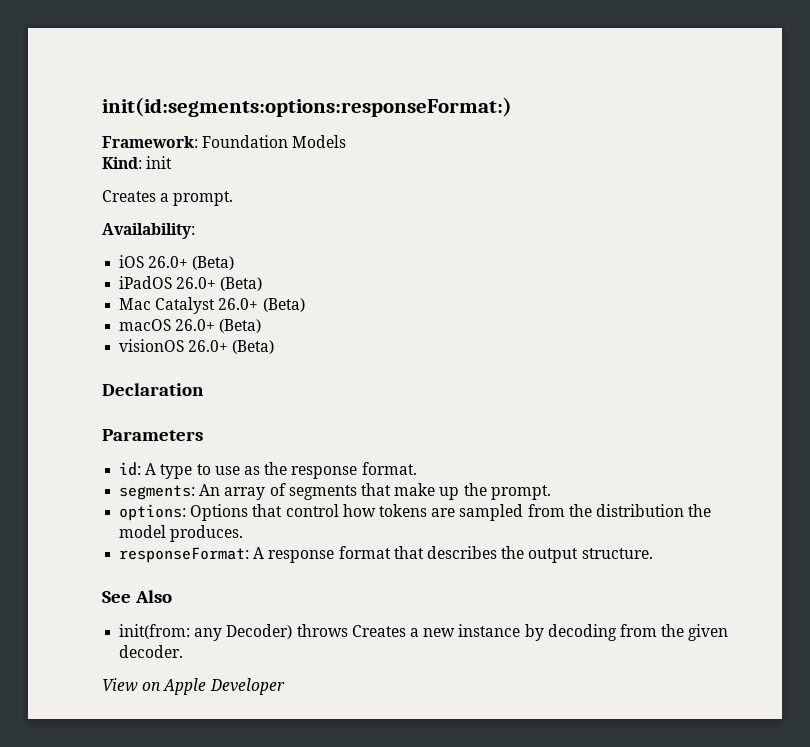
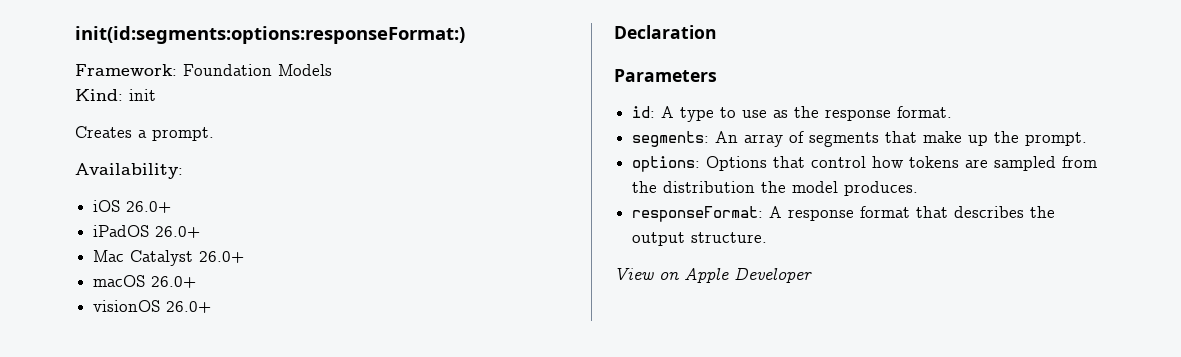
[192,256,235,270] (Beta) -> (172, 207) none
[220,277,263,291] (Beta) -> (201, 232) none
[262,298,305,312] (Beta) -> (245, 257) none
[219,319,262,333] (Beta) -> (197, 282) none
[232,340,275,354] (Beta) -> (212, 307) none
[102,590,173,603] [119,624,729,641] [119,645,184,658] // See Also // init(from: any Decoder) throws Creates a new instance by decoding from the given decoder. -> (768, 237) none

